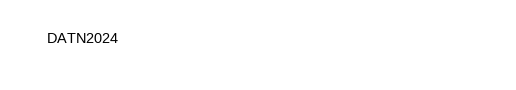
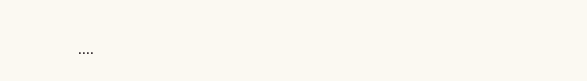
[47,33,118,43] DATN2024 -> [78,52,94,54] ....

